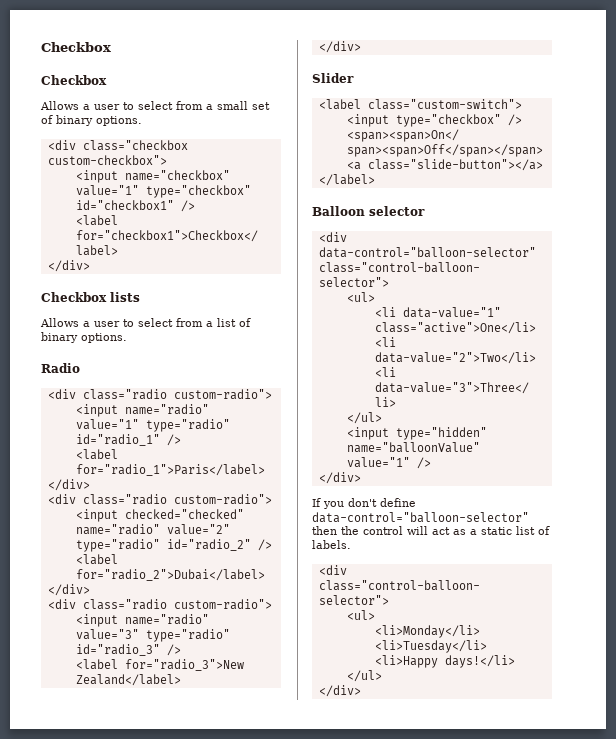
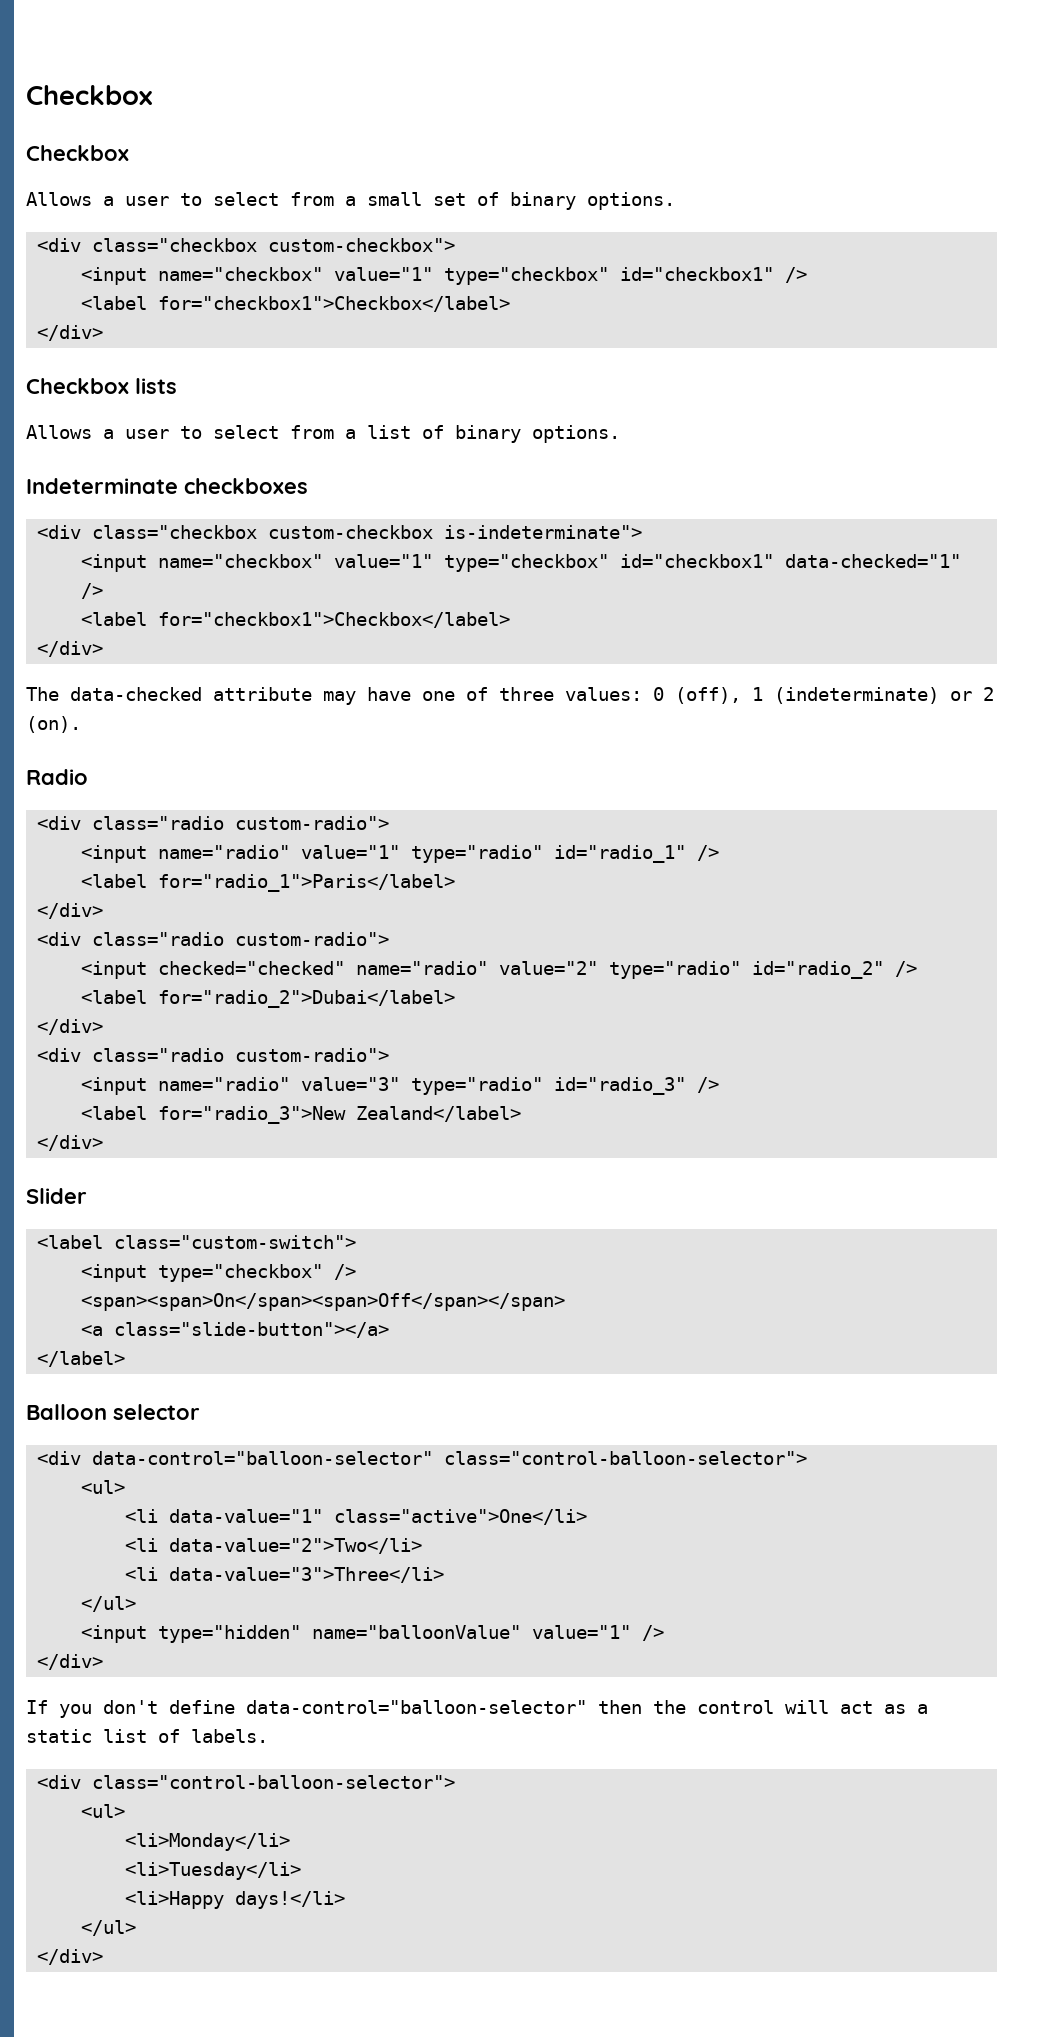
(127, 338) none -> [26,478,308,494] [37,525,643,539] [81,554,962,572] [81,583,104,599] [81,612,511,628] [37,641,104,657] [26,687,994,705] [26,716,81,733] // Indeterminate checkboxes // <div class="checkbox custom-checkbox is-indeterminate"> // <input name="checkbox" value="1" type="checkbox" id="checkbox1" data-checked="1" /> // <label for="checkbox1">Checkbox</label> // </div> // The data-checked attribute may have one of three values: 0 (off), 1 (indeterminate) or 2 (on).

